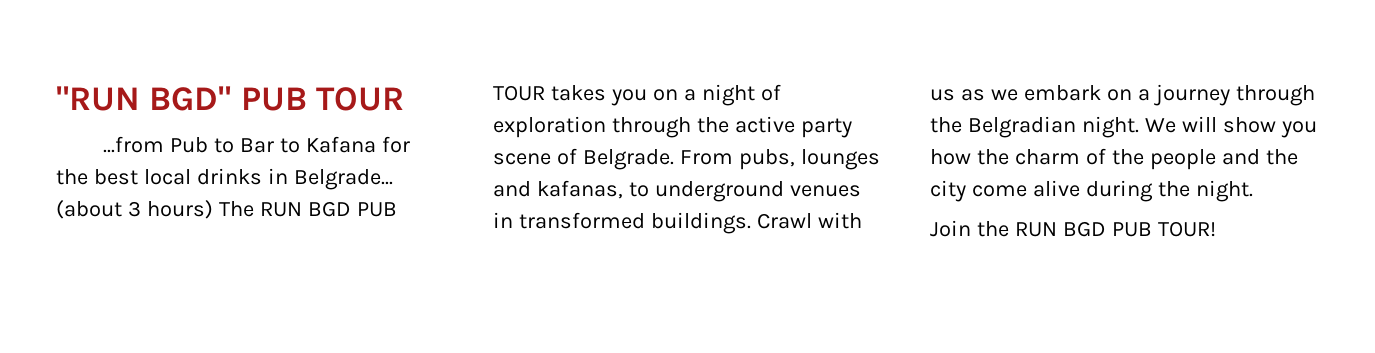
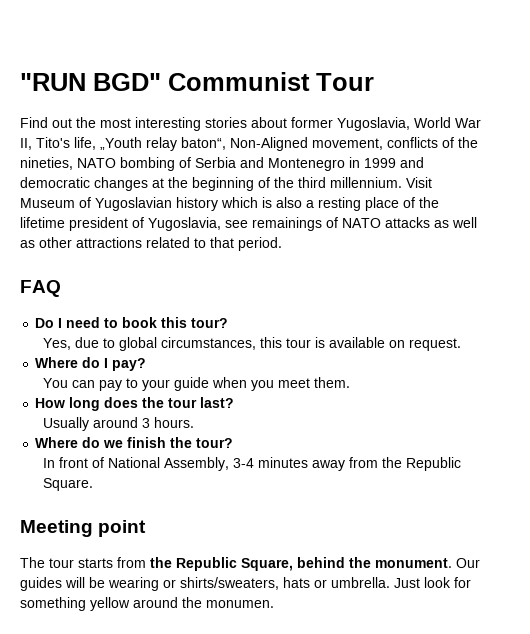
[240,87,404,111] [103,136,410,153] [56,168,393,190] [56,200,397,219] [493,84,781,106] [493,116,852,138] [493,148,880,170] [493,180,861,202] [493,212,862,234] [930,84,1315,106] [930,116,1317,138] [930,148,1298,170] [930,180,1253,202] [930,220,1216,237] PUB TOUR // ...from Pub to Bar to Kafana for the best local drinks in Belgrade... (about 3 hours) The RUN BGD PUB TOUR takes you on a night of exploration through the active party scene of Belgrade. From pubs, lounges and kafanas, to underground venues in transformed buildings. Crawl with us as we embark on a journey through the Belgradian night. We will show you how the charm of the people and the city come alive during the night. // Join the RUN BGD PUB TOUR! -> [168,72,374,91] [20,117,481,131] [20,137,478,151] [20,157,424,171] [20,177,432,191] [20,197,439,211] [20,217,477,231] [20,237,282,251] [20,280,61,297] [35,317,229,328] [42,337,461,351] [35,357,147,371] [42,377,350,391] [35,397,235,411] [42,417,194,431] [35,437,234,448] [42,457,461,471] [42,478,93,491] [20,520,147,537] [20,557,480,571] [20,577,471,591] [20,597,274,611] Communist Tour // Find out the most interesting stories about former Yugoslavia, World War II, Tito's life, „Youth relay baton“, Non-Aligned movement, conflicts of the nineties, NATO bombing of Serbia and Montenegro in 1999 and democratic changes at the beginning of the third millennium. Visit Museum of Yugoslavian history which is also a resting place of the lifetime president of Yugoslavia, see remainings of NATO attacks as well as other attractions related to that period. // FAQ // Do I need to book this tour? // Yes, due to global circumstances, this tour is available on request. // Where do I pay? // You can pay to your guide when you meet them. // How long does the tour last? // Usually around 3 hours. // Where do we finish the tour? // In front of National Assembly, 3-4 minutes away from the Republic Square. // Meeting point // The tour starts from the Republic Square, behind the monument. Our guides will be wearing or shirts/sweaters, hats or umbrella. Just look for something yellow around the monumen.

